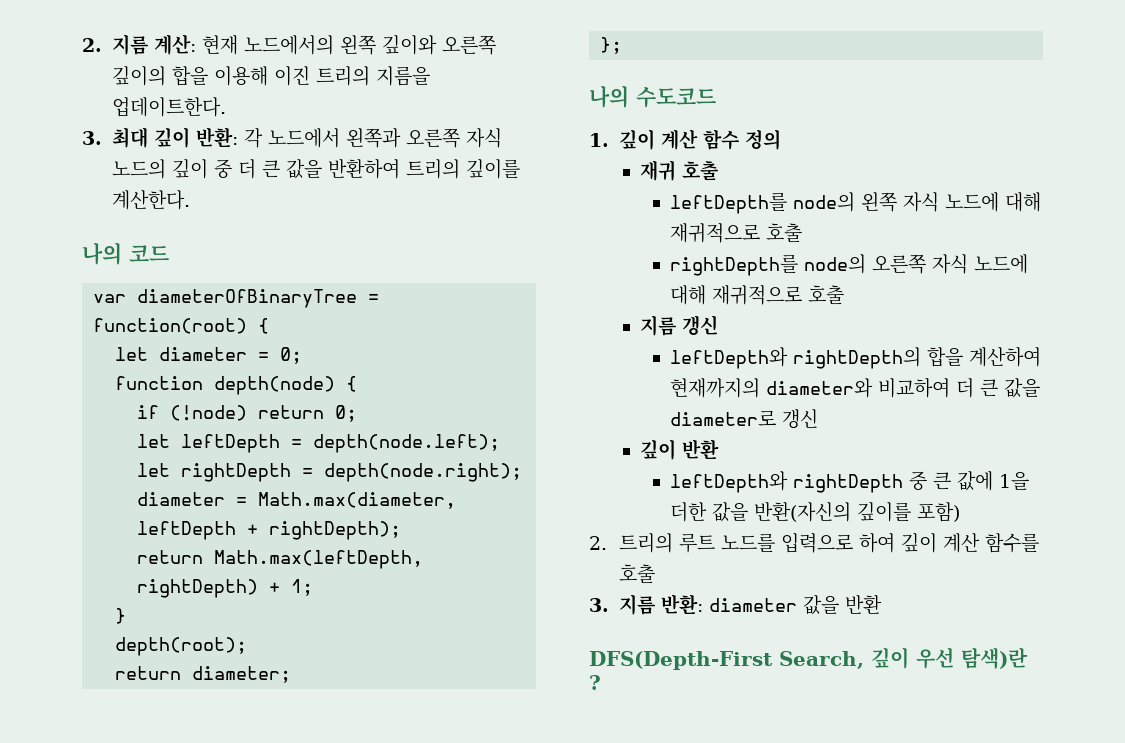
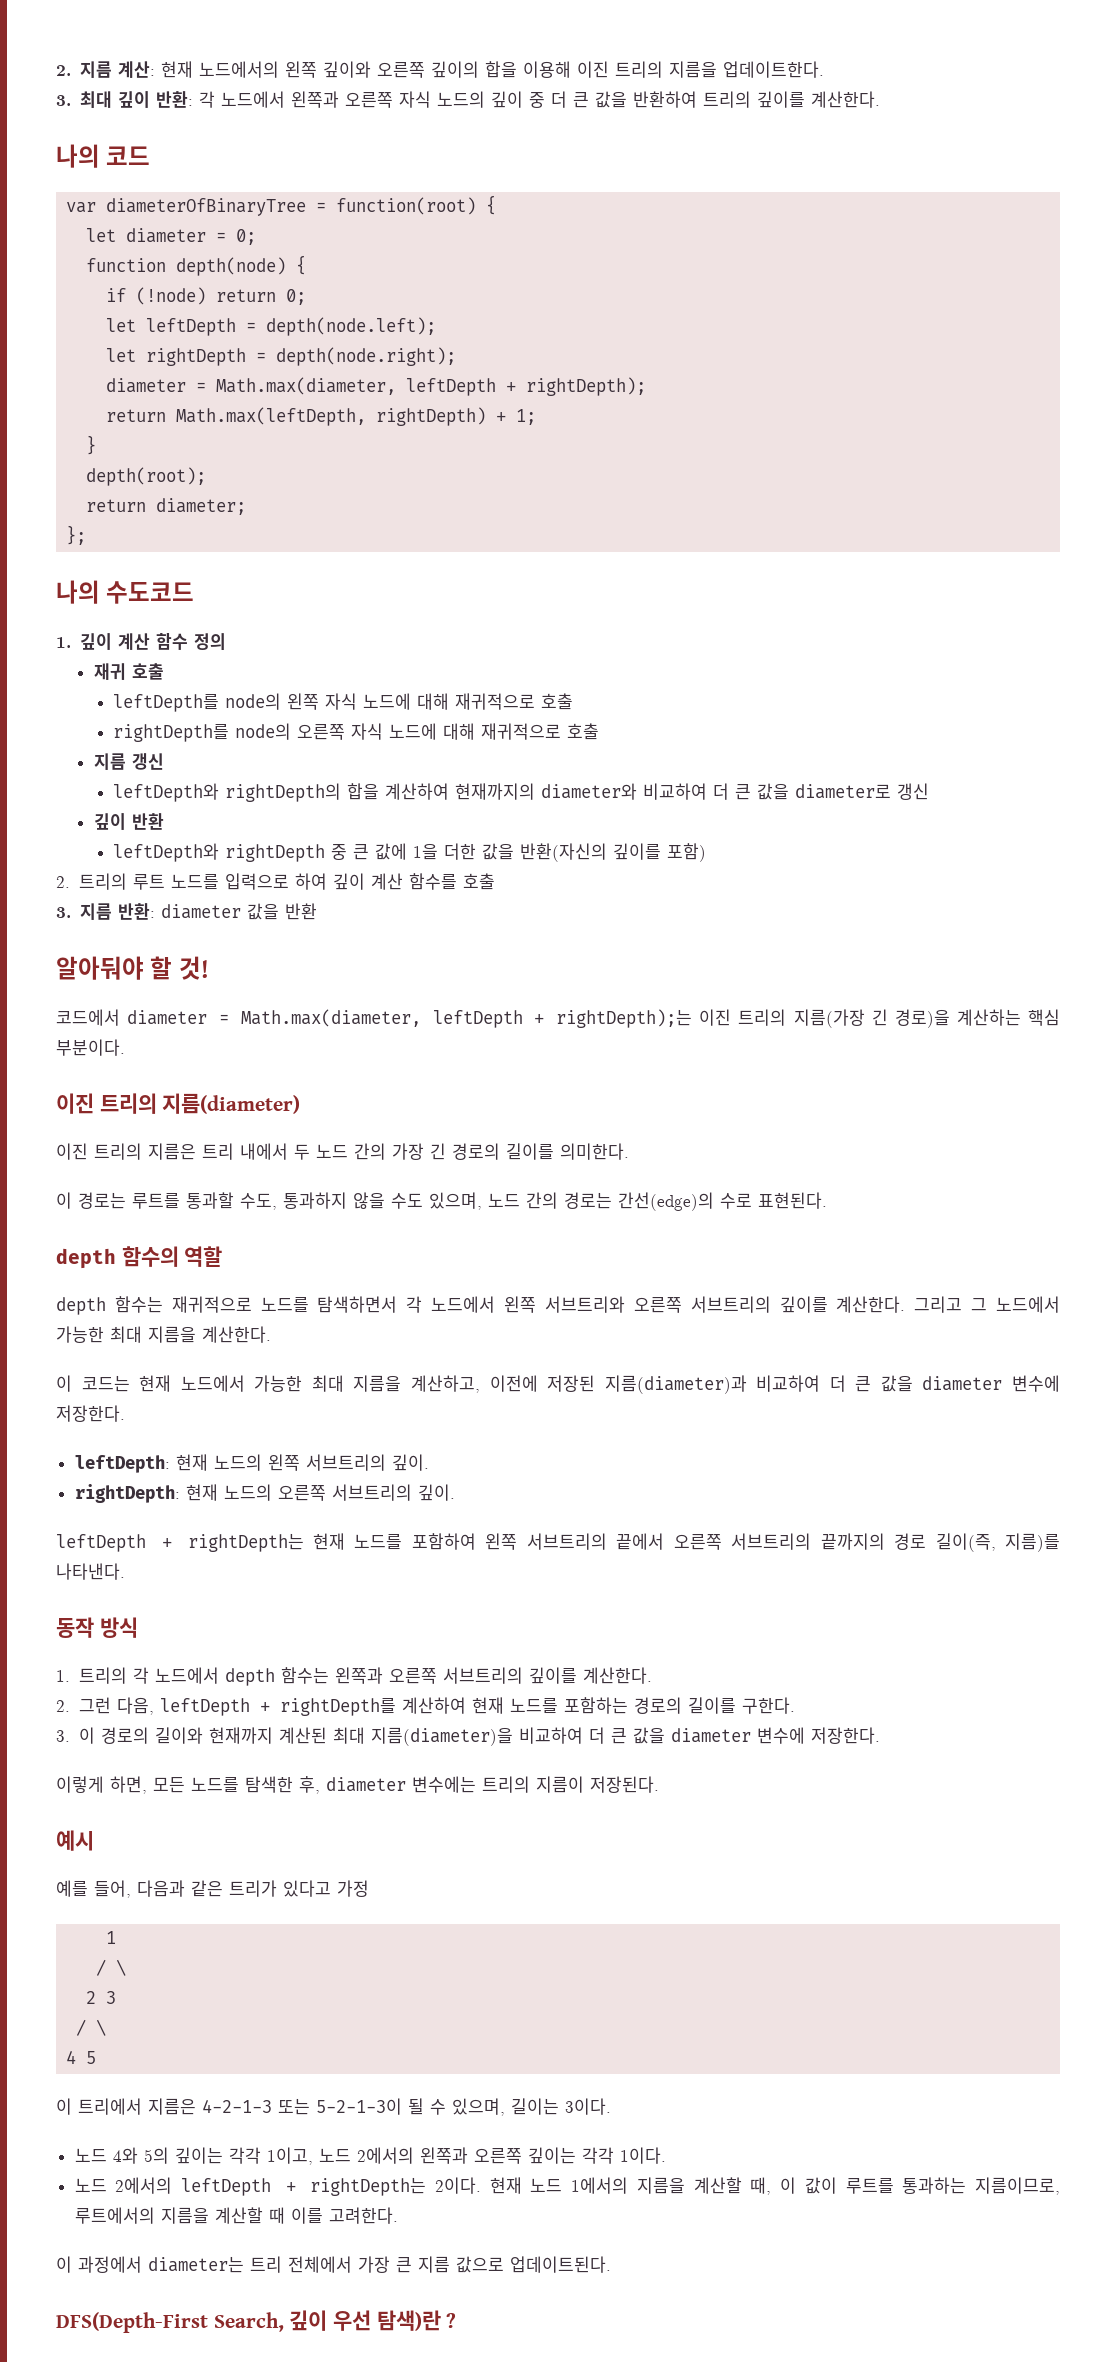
(883, 604) none -> [56,956,209,980] [56,1009,1060,1028] [56,1039,125,1056] [56,1093,301,1114] [56,1143,629,1160] [56,1192,827,1211] [56,1246,223,1269] [56,1296,1060,1315] [56,1326,271,1343] [56,1375,1060,1394] [56,1405,125,1422] [74,1454,429,1473] [74,1484,455,1503] [56,1533,1060,1552] [56,1563,125,1580] [56,1617,138,1638] [56,1667,652,1686] [56,1697,795,1716] [56,1727,880,1746] [56,1776,659,1794] [56,1830,94,1851] [56,1880,369,1898] [106,1931,117,1944] [96,1959,127,1976] [86,1991,117,2004] [76,2019,107,2036] [66,2050,97,2064] [56,2098,611,2116] [74,2147,666,2165] [74,2177,1060,2196] [74,2207,398,2224] [56,2256,611,2273] // 알아둬야 할 것! // 코드에서 diameter = Math.max(diameter, leftDepth + rightDepth);는 이진 트리의 지름(가장 긴 경로)을 계산하는 핵심 부분이다. // 이진 트리의 지름(diameter) // 이진 트리의 지름은 트리 내에서 두 노드 간의 가장 긴 경로의 길이를 의미한다. // 이 경로는 루트를 통과할 수도, 통과하지 않을 수도 있으며, 노드 간의 경로는 간선(edge)의 수로 표현된다. // depth 함수의 역할 // depth 함수는 재귀적으로 노드를 탐색하면서 각 노드에서 왼쪽 서브트리와 오른쪽 서브트리의 깊이를 계산한다. 그리고 그 노드에서 가능한 최대 지름을 계산한다. // 이 코드는 현재 노드에서 가능한 최대 지름을 계산하고, 이전에 저장된 지름(diameter)과 비교하여 더 큰 값을 diameter 변수에 저장한다. // leftDepth: 현재 노드의 왼쪽 서브트리의 깊이. // rightDepth: 현재 노드의 오른쪽 서브트리의 깊이. // leftDepth + rightDepth는 현재 노드를 포함하여 왼쪽 서브트리의 끝에서 오른쪽 서브트리의 끝까지의 경로 길이(즉, 지름)를 나타낸다. // 동작 방식 // 1. 트리의 각 노드에서 depth 함수는 왼쪽과 오른쪽 서브트리의 깊이를 계산한다. // 2. 그런 다음, leftDepth + rightDepth를 계산하여 현재 노드를 포함하는 경로의 길이를 구한다. // 3. 이 경로의 길이와 현재까지 계산된 최대 지름(diameter)을 비교하여 더 큰 값을 diameter 변수에 저장한다. // 이렇게 하면, 모든 노드를 탐색한 후, diameter 변수에는 트리의 지름이 저장된다. // 예시 // 예를 들어, 다음과 같은 트리가 있다고 가정 // 1 // / \ // 2 3 // / \ // 4 5 // 이 트리에서 지름은 4-2-1-3 또는 5-2-1-3이 될 수 있으며, 길이는 3이다. // 노드 4와 5의 깊이는 각각 1이고, 노드 2에서의 왼쪽과 오른쪽 깊이는 각각 1이다. // 노드 2에서의 leftDepth + rightDepth는 2이다. 현재 노드 1에서의 지름을 계산할 때, 이 값이 루트를 통과하는 지름이므로, 루트에서의 지름을 계산할 때 이를 고려한다. // 이 과정에서 diameter는 트리 전체에서 가장 큰 지름 값으로 업데이트된다.

